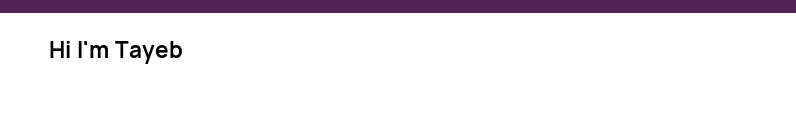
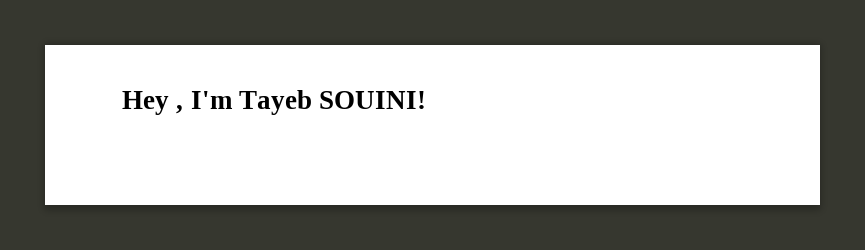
[49,41,71,58] Hi -> [122,91,184,115] Hey ,
(184, 52) none -> [319,91,427,109] SOUINI!

